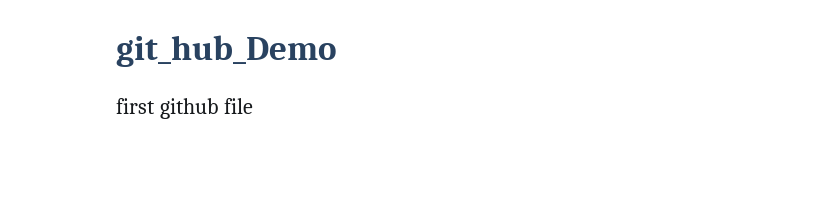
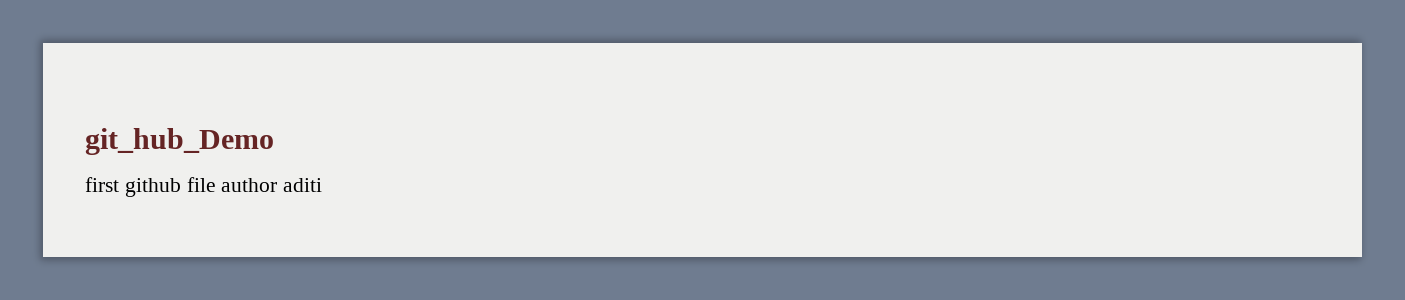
(253, 106) none -> [221,178,323,192] author aditi

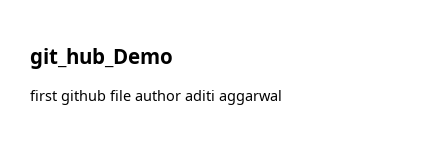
(323, 185) none -> [219,90,282,105] aggarwal

